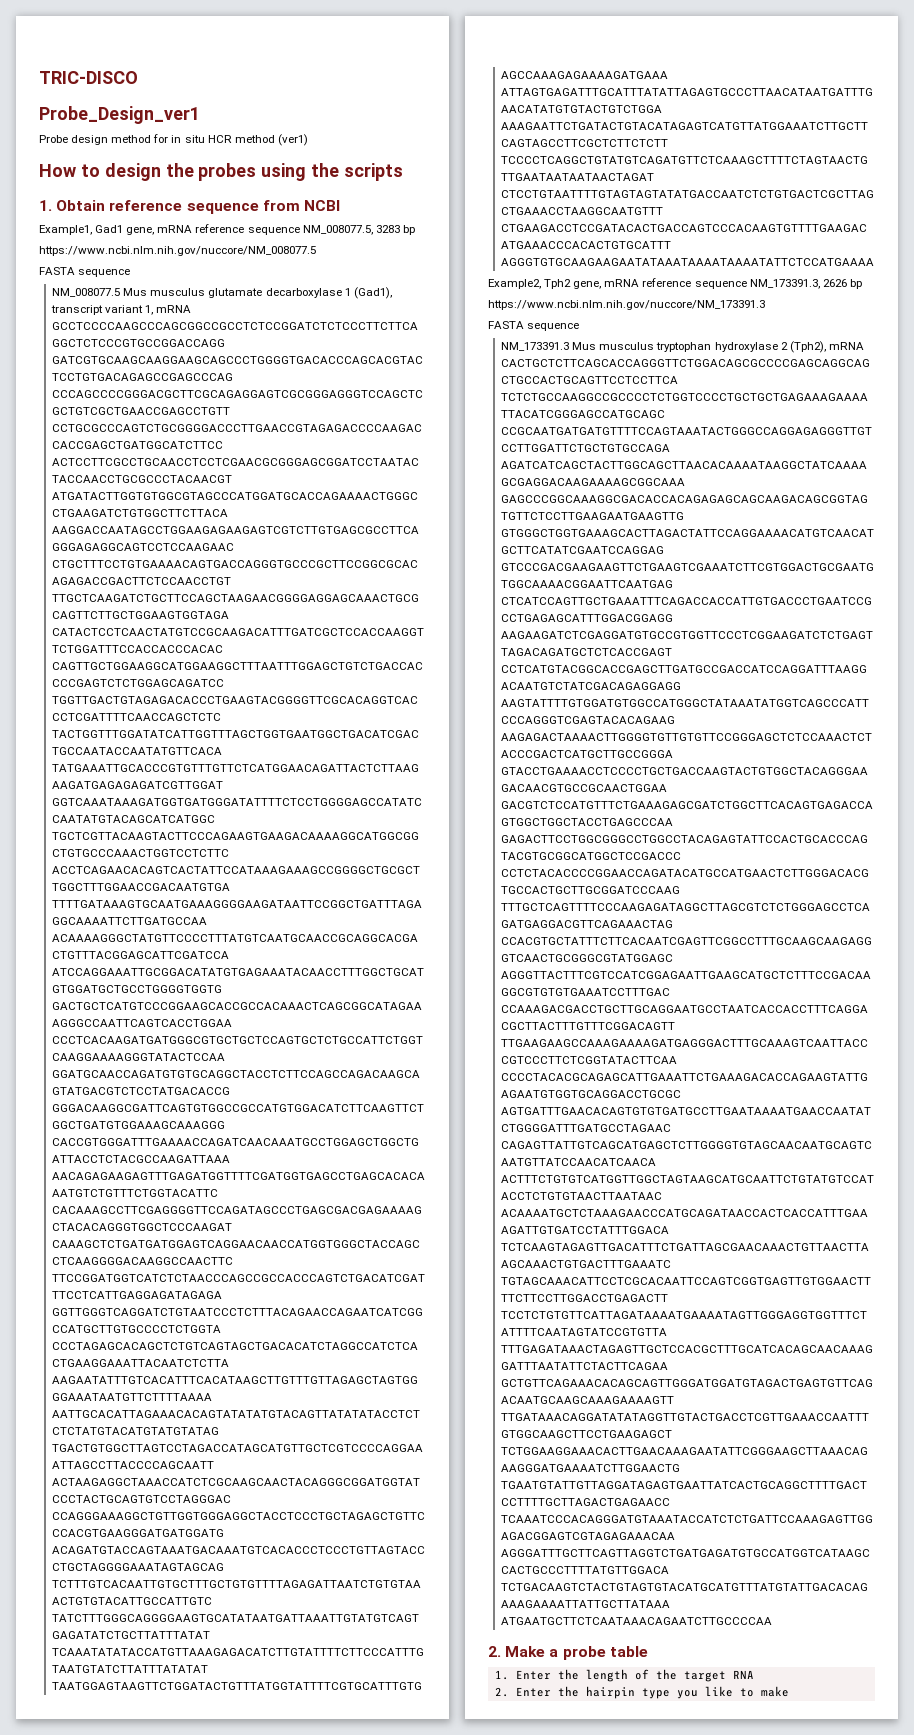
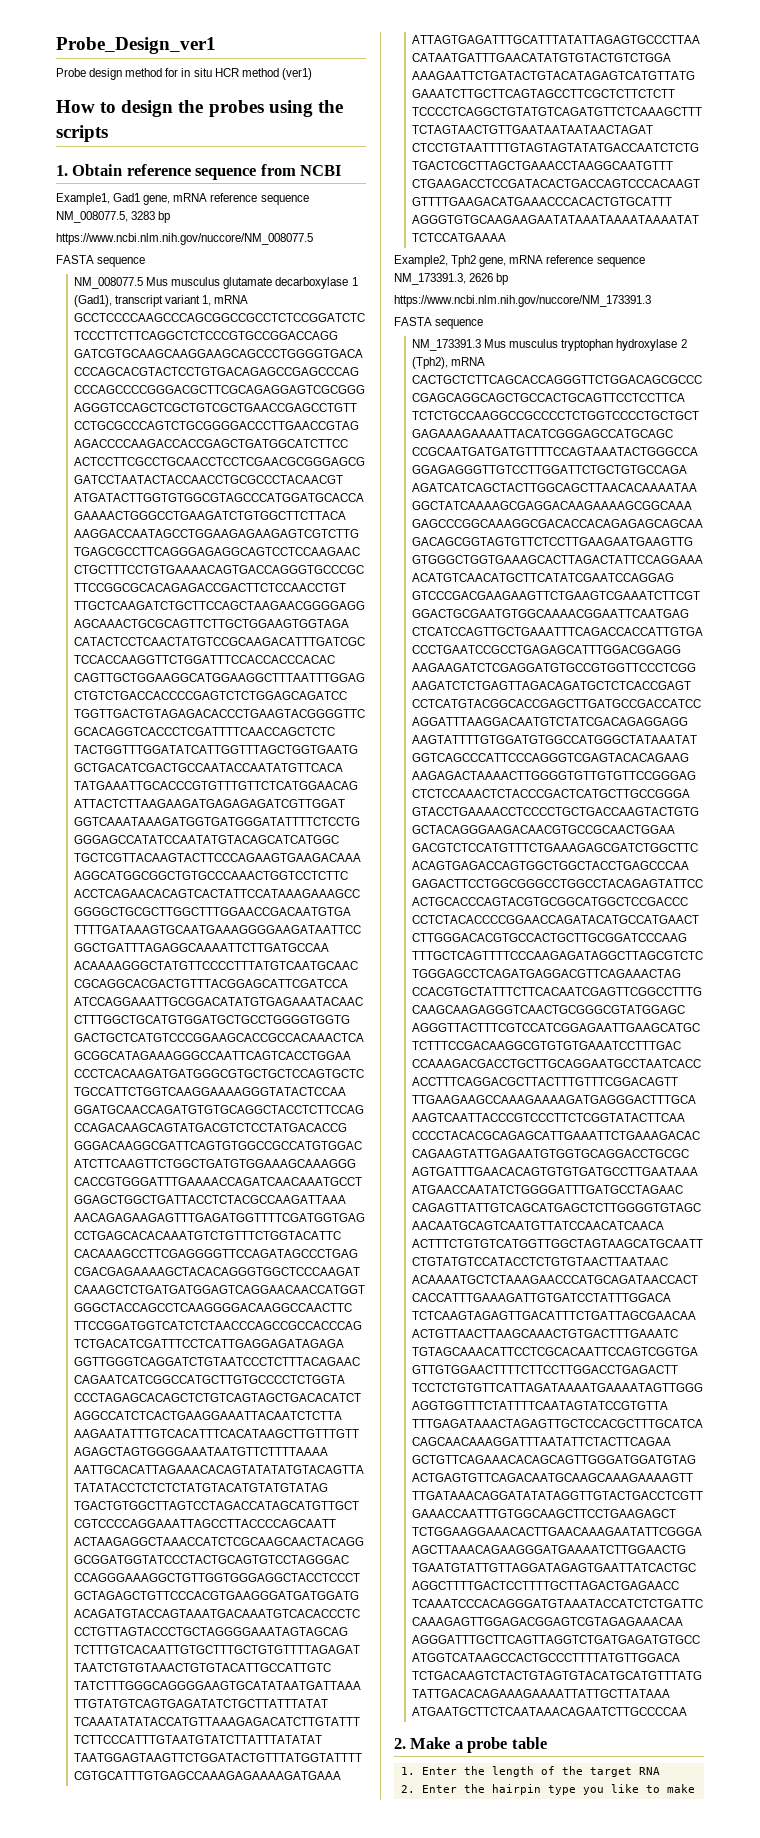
[39,71,138,84] TRIC-DISCO // -> (56, 45) none

